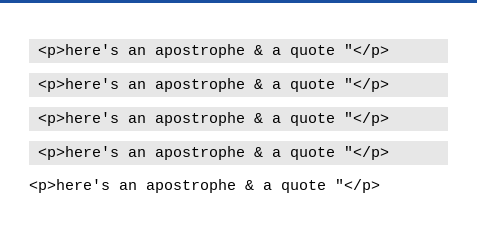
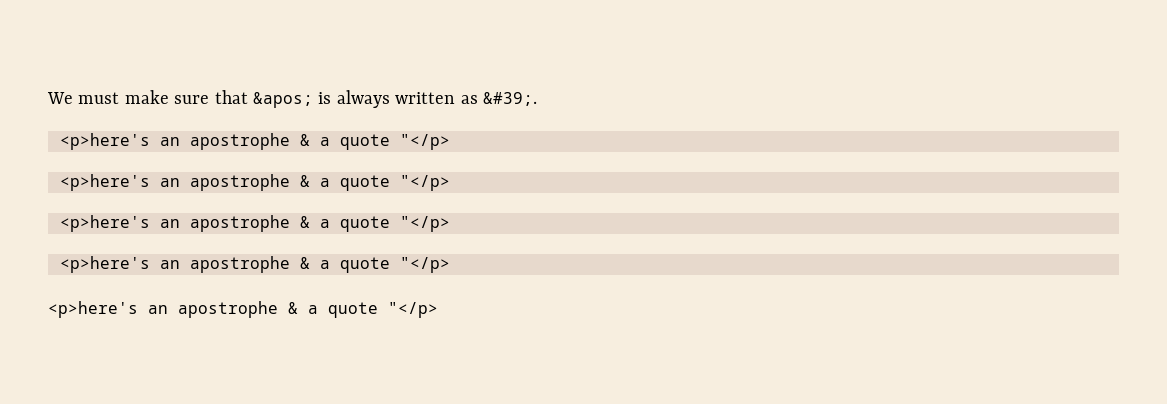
(37, 51) none -> [47,90,537,108] We must make sure that &apos; is always written as &#39;. //

